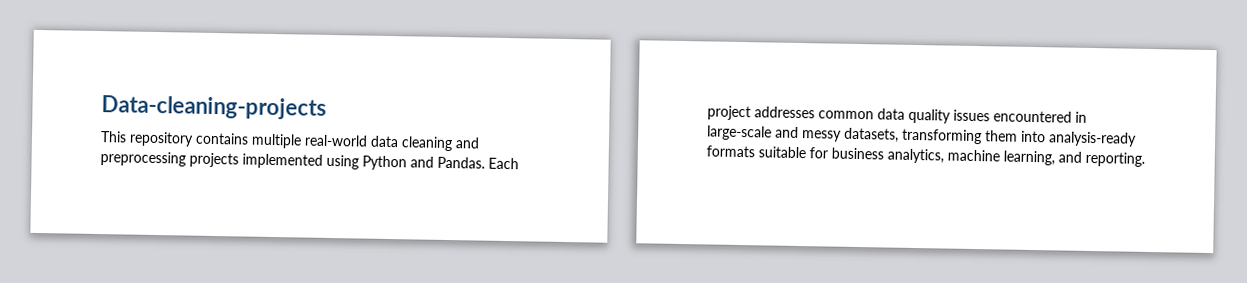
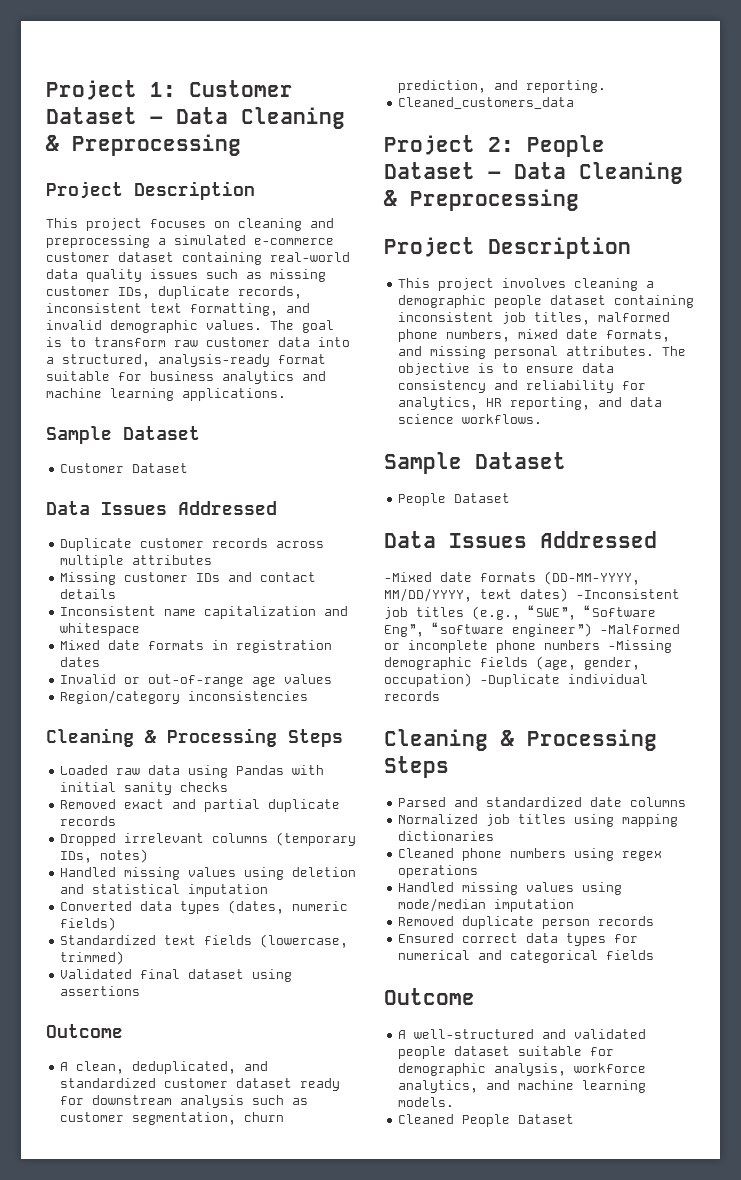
[101,95,327,120] [100,131,480,152] [100,151,519,171] [707,105,1087,124] [707,125,1137,147] [706,145,1145,167] Data-cleaning-projects // This repository contains multiple real-world data cleaning and preprocessing projects implemented using Python and Pandas. Each project addresses common data quality issues encountered in large-scale and messy datasets, transforming them into analysis-ready formats suitable for business analytics, machine learning, and reporting. -> [46,80,293,100] [46,107,345,129] [45,134,241,156] [46,181,255,200] [46,218,334,231] [46,235,334,248] [46,252,350,265] [46,269,326,282] [46,286,302,299] [46,303,310,316] [46,320,334,333] [46,337,350,347] [46,354,326,367] [46,371,326,384] [46,388,286,401] [46,426,200,444] [60,463,189,473] [46,501,277,515] [60,538,325,551] [60,555,213,568] [60,572,317,585] [60,589,117,599] [60,606,349,619] [60,623,141,636] [60,640,333,653] [60,657,101,667] [60,674,333,687] [60,690,309,704] [46,728,343,747] [60,765,325,778] [60,782,229,795] [60,799,341,812] [60,816,117,826] [60,832,357,846] [60,849,149,863] [60,867,357,880] [60,884,269,897] [60,900,349,914] [60,917,117,931] [60,934,349,948] [60,951,125,965] [60,969,293,982] [60,986,141,996] [46,1024,123,1038] [60,1061,269,1074] [60,1078,341,1091] [60,1095,309,1108] [60,1112,285,1125] [398,80,607,93] [398,97,575,109] [384,135,605,157] [384,162,683,184] [383,189,579,211] [384,237,631,259] [398,278,655,291] [398,295,695,308] [398,312,671,325] [398,329,671,342] [398,346,687,359] [398,363,615,375] [398,380,647,393] [398,397,663,410] [398,414,543,424] [384,452,566,474] [398,493,511,506] [384,531,657,548] [384,571,640,585] [384,588,680,602] [384,605,656,620] [384,622,680,637] [384,640,672,653] [384,656,640,670] [384,673,648,687] [384,691,440,701] [384,729,657,751] [384,756,449,778] [398,797,687,807] [398,814,679,827] [398,831,495,841] [398,848,663,861] [398,865,479,878] [398,882,623,895] [398,898,575,912] [398,916,655,929] [398,933,639,946] [398,950,655,963] [384,988,475,1005] [398,1029,647,1039] [398,1046,615,1059] [398,1063,647,1076] [398,1080,647,1093] [398,1097,455,1107] [398,1114,575,1127] Project 1: Customer Dataset – Data Cleaning & Preprocessing // Project Description // This project focuses on cleaning and preprocessing a simulated e-commerce customer dataset containing real-world data quality issues such as missing customer IDs, duplicate records, inconsistent text formatting, and invalid demographic values. The goal is to transform raw customer data into a structured, analysis-ready format suitable for business analytics and machine learning applications. // Sample Dataset // Customer Dataset // Data Issues Addressed // Duplicate customer records across multiple attributes // Missing customer IDs and contact details // Inconsistent name capitalization and whitespace // Mixed date formats in registration dates // Invalid or out-of-range age values // Region/category inconsistencies // Cleaning & Processing Steps // Loaded raw data using Pandas with initial sanity checks // Removed exact and partial duplicate records // Dropped irrelevant columns (temporary IDs, notes) // Handled missing values using deletion and statistical imputation // Converted data types (dates, numeric fields) // Standardized text fields (lowercase, trimmed) // Validated final dataset using assertions // Outcome // A clean, deduplicated, and standardized customer dataset ready for downstream analysis such as customer segmentation, churn prediction, and reporting. // Cleaned_customers_data // Project 2: People Dataset – Data Cleaning & Preprocessing // Project Description // This project involves cleaning a demographic people dataset containing inconsistent job titles, malformed phone numbers, mixed date formats, and missing personal attributes. The objective is to ensure data consistency and reliability for analytics, HR reporting, and data science workflows. // Sample Dataset // People Dataset // Data Issues Addressed // -Mixed date formats (DD-MM-YYYY, MM/DD/YYYY, text dates) -Inconsistent job titles (e.g., “SWE”, “Software Eng”, “software engineer”) -Malformed or incomplete phone numbers -Missing demographic fields (age, gender, occupation) -Duplicate individual records // Cleaning & Processing Steps // Parsed and standardized date columns // Normalized job titles using mapping dictionaries // Cleaned phone numbers using regex operations // Handled missing values using mode/median imputation // Removed duplicate person records // Ensured correct data types for numerical and categorical fields // Outcome // A well-structured and validated people dataset suitable for demographic analysis, workforce analytics, and machine learning models. // Cleaned People Dataset

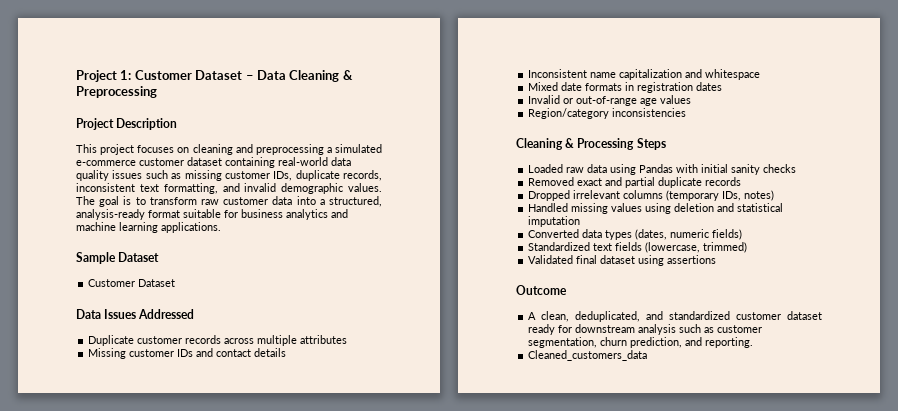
[384,135,605,157] [384,162,683,184] [383,189,579,211] [384,237,631,259] [398,278,655,291] [398,295,695,308] [398,312,671,325] [398,329,671,342] [398,346,687,359] [398,363,615,375] [398,380,647,393] [398,397,663,410] [398,414,543,424] [384,452,566,474] [398,493,511,506] [384,531,657,548] [384,571,640,585] [384,588,680,602] [384,605,656,620] [384,622,680,637] [384,640,672,653] [384,656,640,670] [384,673,648,687] [384,691,440,701] [384,729,657,751] [384,756,449,778] [398,797,687,807] [398,814,679,827] [398,831,495,841] [398,848,663,861] [398,865,479,878] [398,882,623,895] [398,898,575,912] [398,916,655,929] [398,933,639,946] [398,950,655,963] [384,988,475,1005] [398,1029,647,1039] [398,1046,615,1059] [398,1063,647,1076] [398,1080,647,1093] [398,1097,455,1107] [398,1114,575,1127] // Project 2: People Dataset – Data Cleaning & Preprocessing // Project Description // This project involves cleaning a demographic people dataset containing inconsistent job titles, malformed phone numbers, mixed date formats, and missing personal attributes. The objective is to ensure data consistency and reliability for analytics, HR reporting, and data science workflows. // Sample Dataset // People Dataset // Data Issues Addressed // -Mixed date formats (DD-MM-YYYY, MM/DD/YYYY, text dates) -Inconsistent job titles (e.g., “SWE”, “Software Eng”, “software engineer”) -Malformed or incomplete phone numbers -Missing demographic fields (age, gender, occupation) -Duplicate individual records // Cleaning & Processing Steps // Parsed and standardized date columns // Normalized job titles using mapping dictionaries // Cleaned phone numbers using regex operations // Handled missing values using mode/median imputation // Removed duplicate person records // Ensured correct data types for numerical and categorical fields // Outcome // A well-structured and validated people dataset suitable for demographic analysis, workforce analytics, and machine learning models. // Cleaned People Dataset -> (648, 355) none

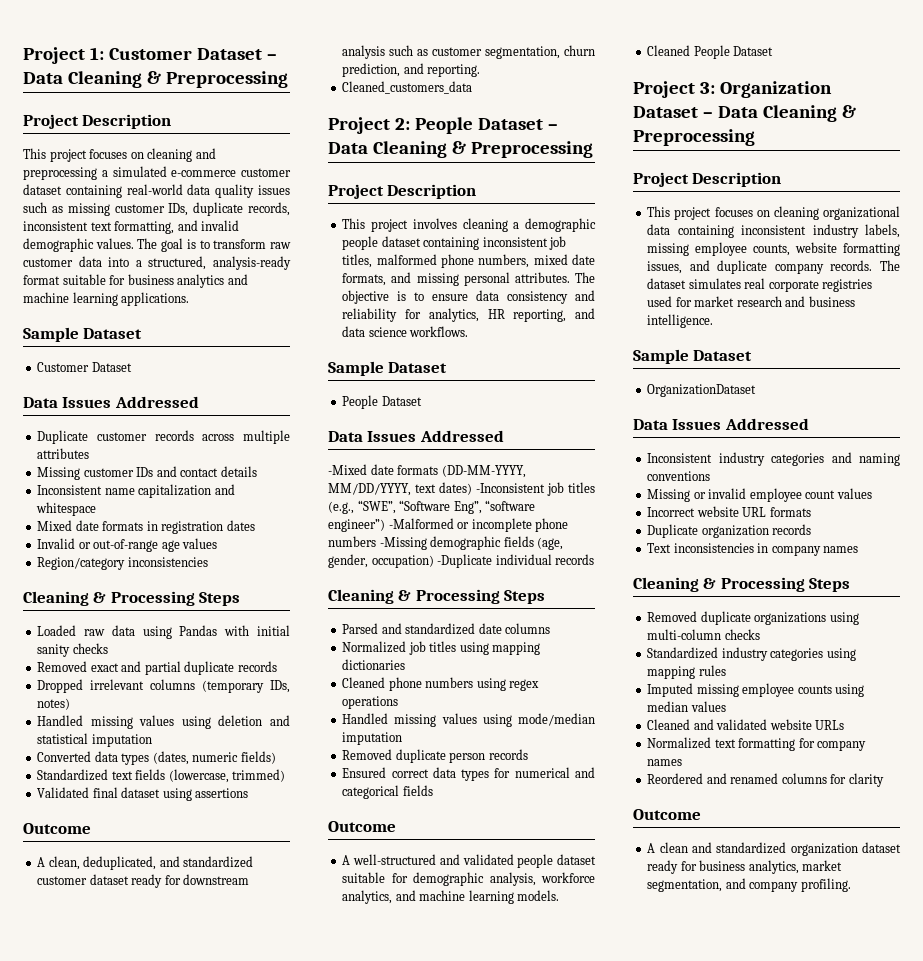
(648, 355) none -> [328,117,558,134] [328,141,593,158] [328,184,477,199] [342,218,596,232] [342,236,567,250] [342,254,595,268] [342,272,595,286] [342,290,595,304] [342,308,595,322] [342,326,469,337] [328,361,448,376] [342,395,422,409] [328,430,504,442] [328,464,526,478] [328,482,595,496] [328,500,536,514] [328,518,569,532] [328,536,564,550] [328,554,595,568] [328,589,546,604] [342,623,551,635] [342,641,541,655] [342,659,406,670] [342,677,540,691] [342,696,399,709] [342,713,595,727] [342,732,403,745] [342,749,528,763] [342,767,595,781] [342,785,433,799] [328,821,396,832] [342,854,596,868] [342,872,595,886] [342,890,560,904] [647,45,774,59] [633,81,832,98] [633,105,856,122] [633,129,755,146] [633,172,782,187] [647,206,900,220] [647,224,900,238] [647,242,900,256] [647,260,900,274] [647,278,873,292] [647,296,855,307] [647,314,714,328] [633,349,753,364] [647,384,757,397] [633,418,809,430] [647,452,900,466] [647,471,711,481] [647,488,872,502] [647,506,811,517] [647,524,812,538] [647,543,859,556] [633,577,851,592] [647,611,859,625] [647,629,760,640] [647,647,856,661] [647,665,726,679] [647,683,865,697] [647,701,726,712] [647,719,845,730] [647,737,867,751] [647,759,683,766] [647,773,884,787] [633,809,701,820] [647,842,901,856] [647,860,843,874] [647,878,851,892] // Project 2: People Dataset – Data Cleaning & Preprocessing // Project Description // This project involves cleaning a demographic people dataset containing inconsistent job titles, malformed phone numbers, mixed date formats, and missing personal attributes. The objective is to ensure data consistency and reliability for analytics, HR reporting, and data science workflows. // Sample Dataset // People Dataset // Data Issues Addressed // -Mixed date formats (DD-MM-YYYY, MM/DD/YYYY, text dates) -Inconsistent job titles (e.g., “SWE”, “Software Eng”, “software engineer”) -Malformed or incomplete phone numbers -Missing demographic fields (age, gender, occupation) -Duplicate individual records // Cleaning & Processing Steps // Parsed and standardized date columns // Normalized job titles using mapping dictionaries // Cleaned phone numbers using regex operations // Handled missing values using mode/median imputation // Removed duplicate person records // Ensured correct data types for numerical and categorical fields // Outcome // A well-structured and validated people dataset suitable for demographic analysis, workforce analytics, and machine learning models. // Cleaned People Dataset // Project 3: Organization Dataset – Data Cleaning & Preprocessing // Project Description // This project focuses on cleaning organizational data containing inconsistent industry labels, missing employee counts, website formatting issues, and duplicate company records. The dataset simulates real corporate registries used for market research and business intelligence. // Sample Dataset // OrganizationDataset // Data Issues Addressed // Inconsistent industry categories and naming conventions // Missing or invalid employee count values // Incorrect website URL formats // Duplicate organization records // Text inconsistencies in company names // Cleaning & Processing Steps // Removed duplicate organizations using multi-column checks // Standardized industry categories using mapping rules // Imputed missing employee counts using median values // Cleaned and validated website URLs // Normalized text formatting for company names // Reordered and renamed columns for clarity // Outcome // A clean and standardized organization dataset ready for business analytics, market segmentation, and company profiling.

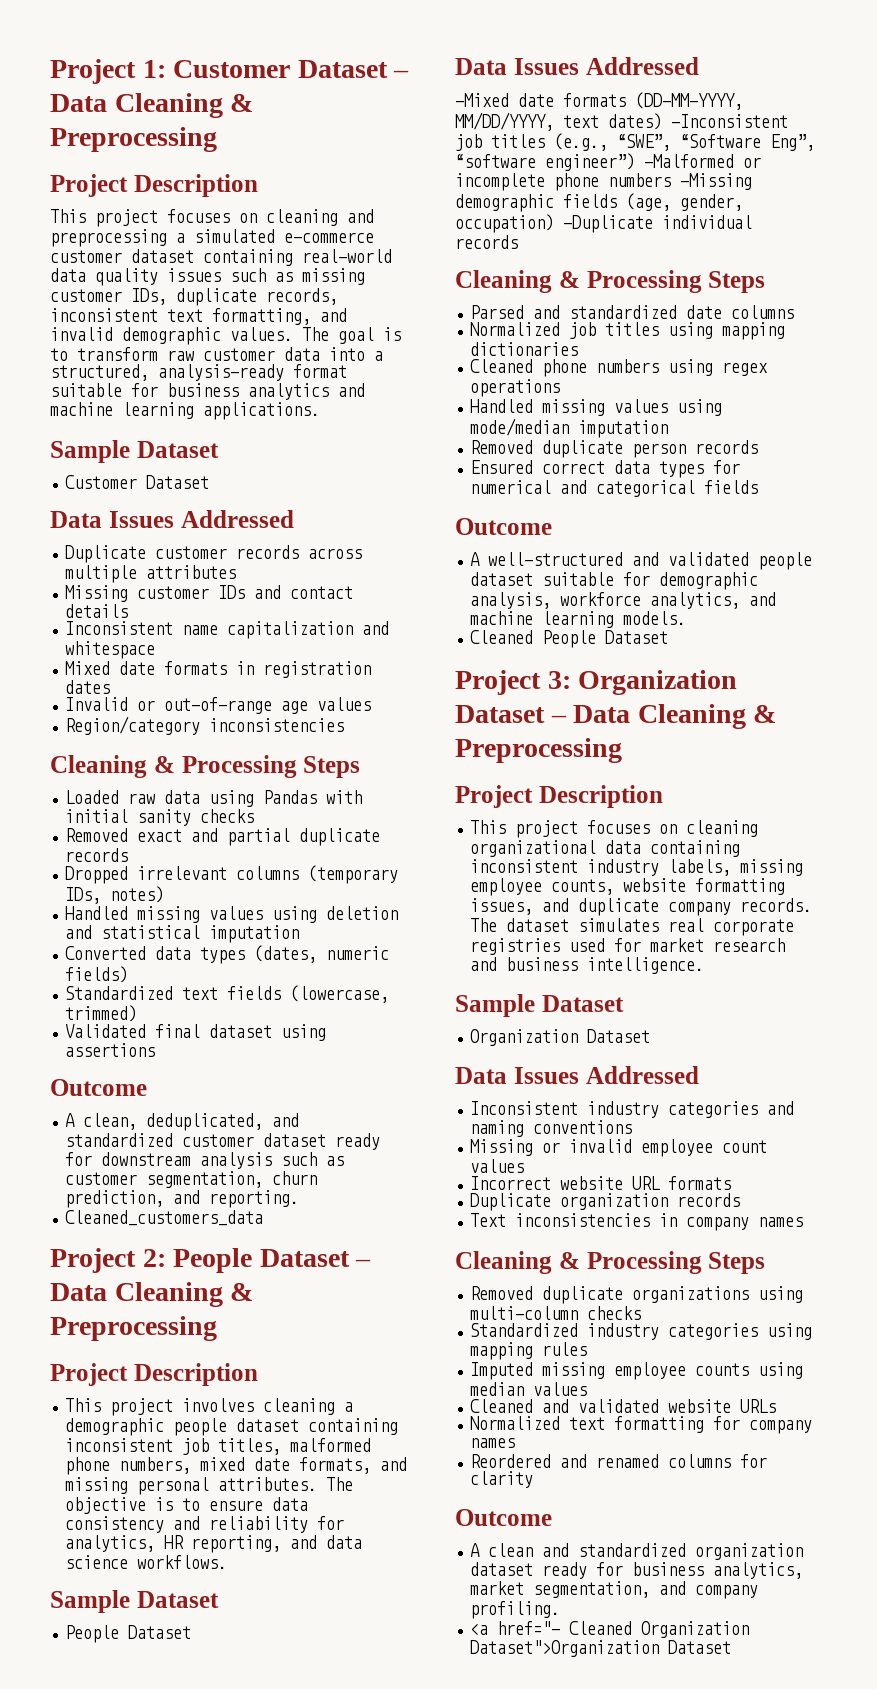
[647,384,757,397] OrganizationDataset -> [470,1029,651,1046] Organization Dataset
(851, 885) none -> [470,1621,750,1638] [470,1640,732,1657] // <a href="- Cleaned Organization Dataset">Organization Dataset

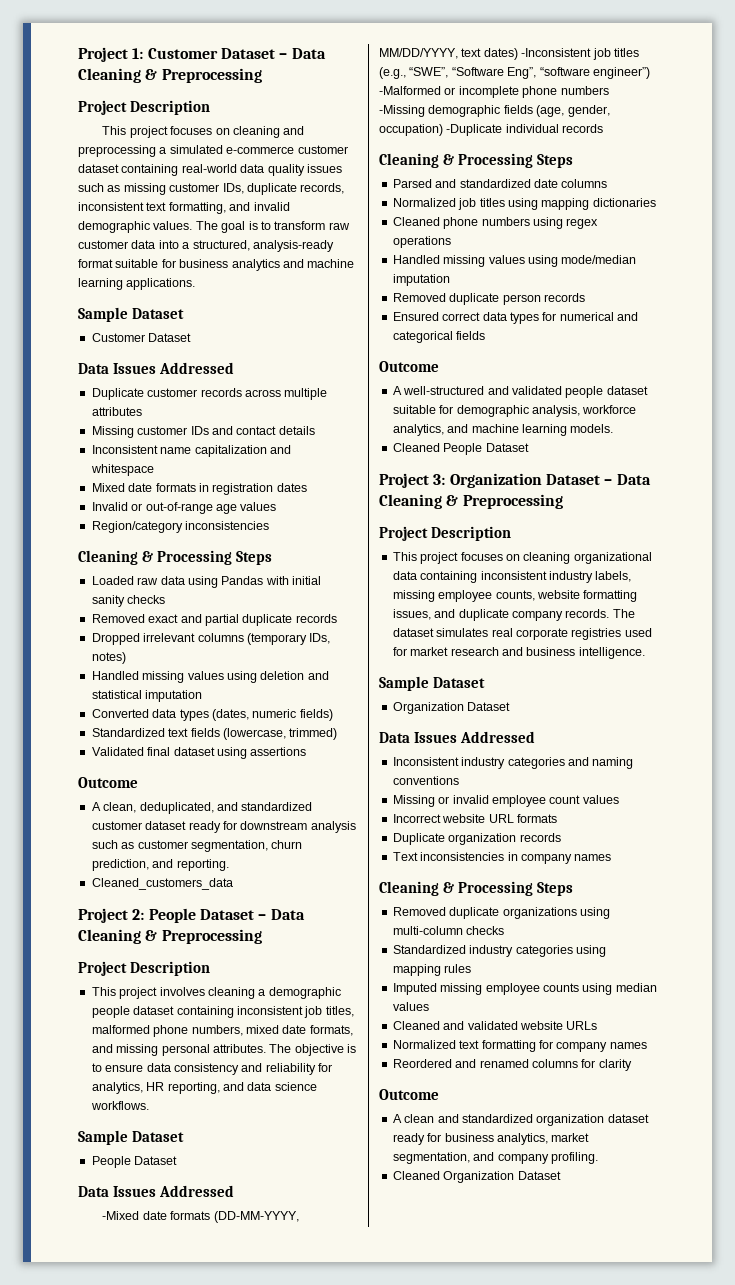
[470,1621,561,1635] <a href="- -> (598, 1158) none
[470,1640,660,1657] Dataset">Organization -> (515, 1177) none

